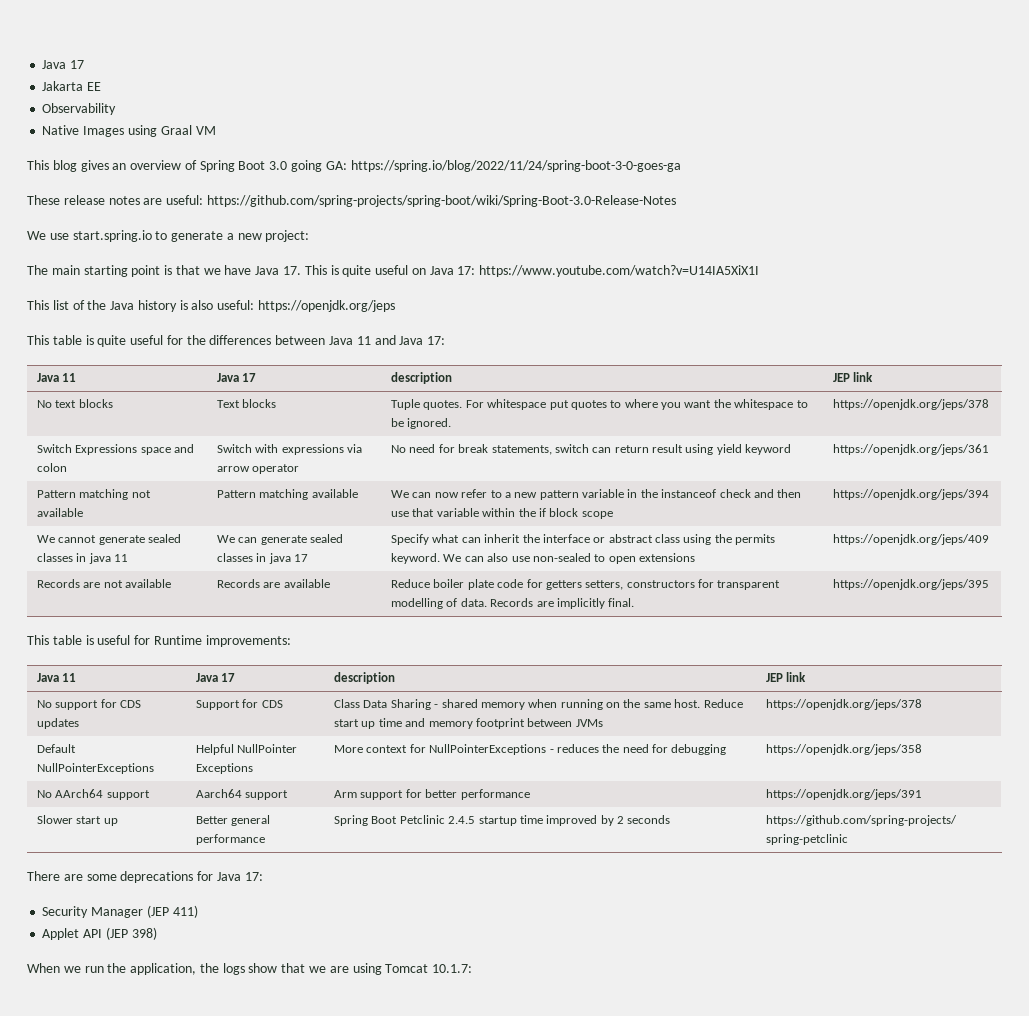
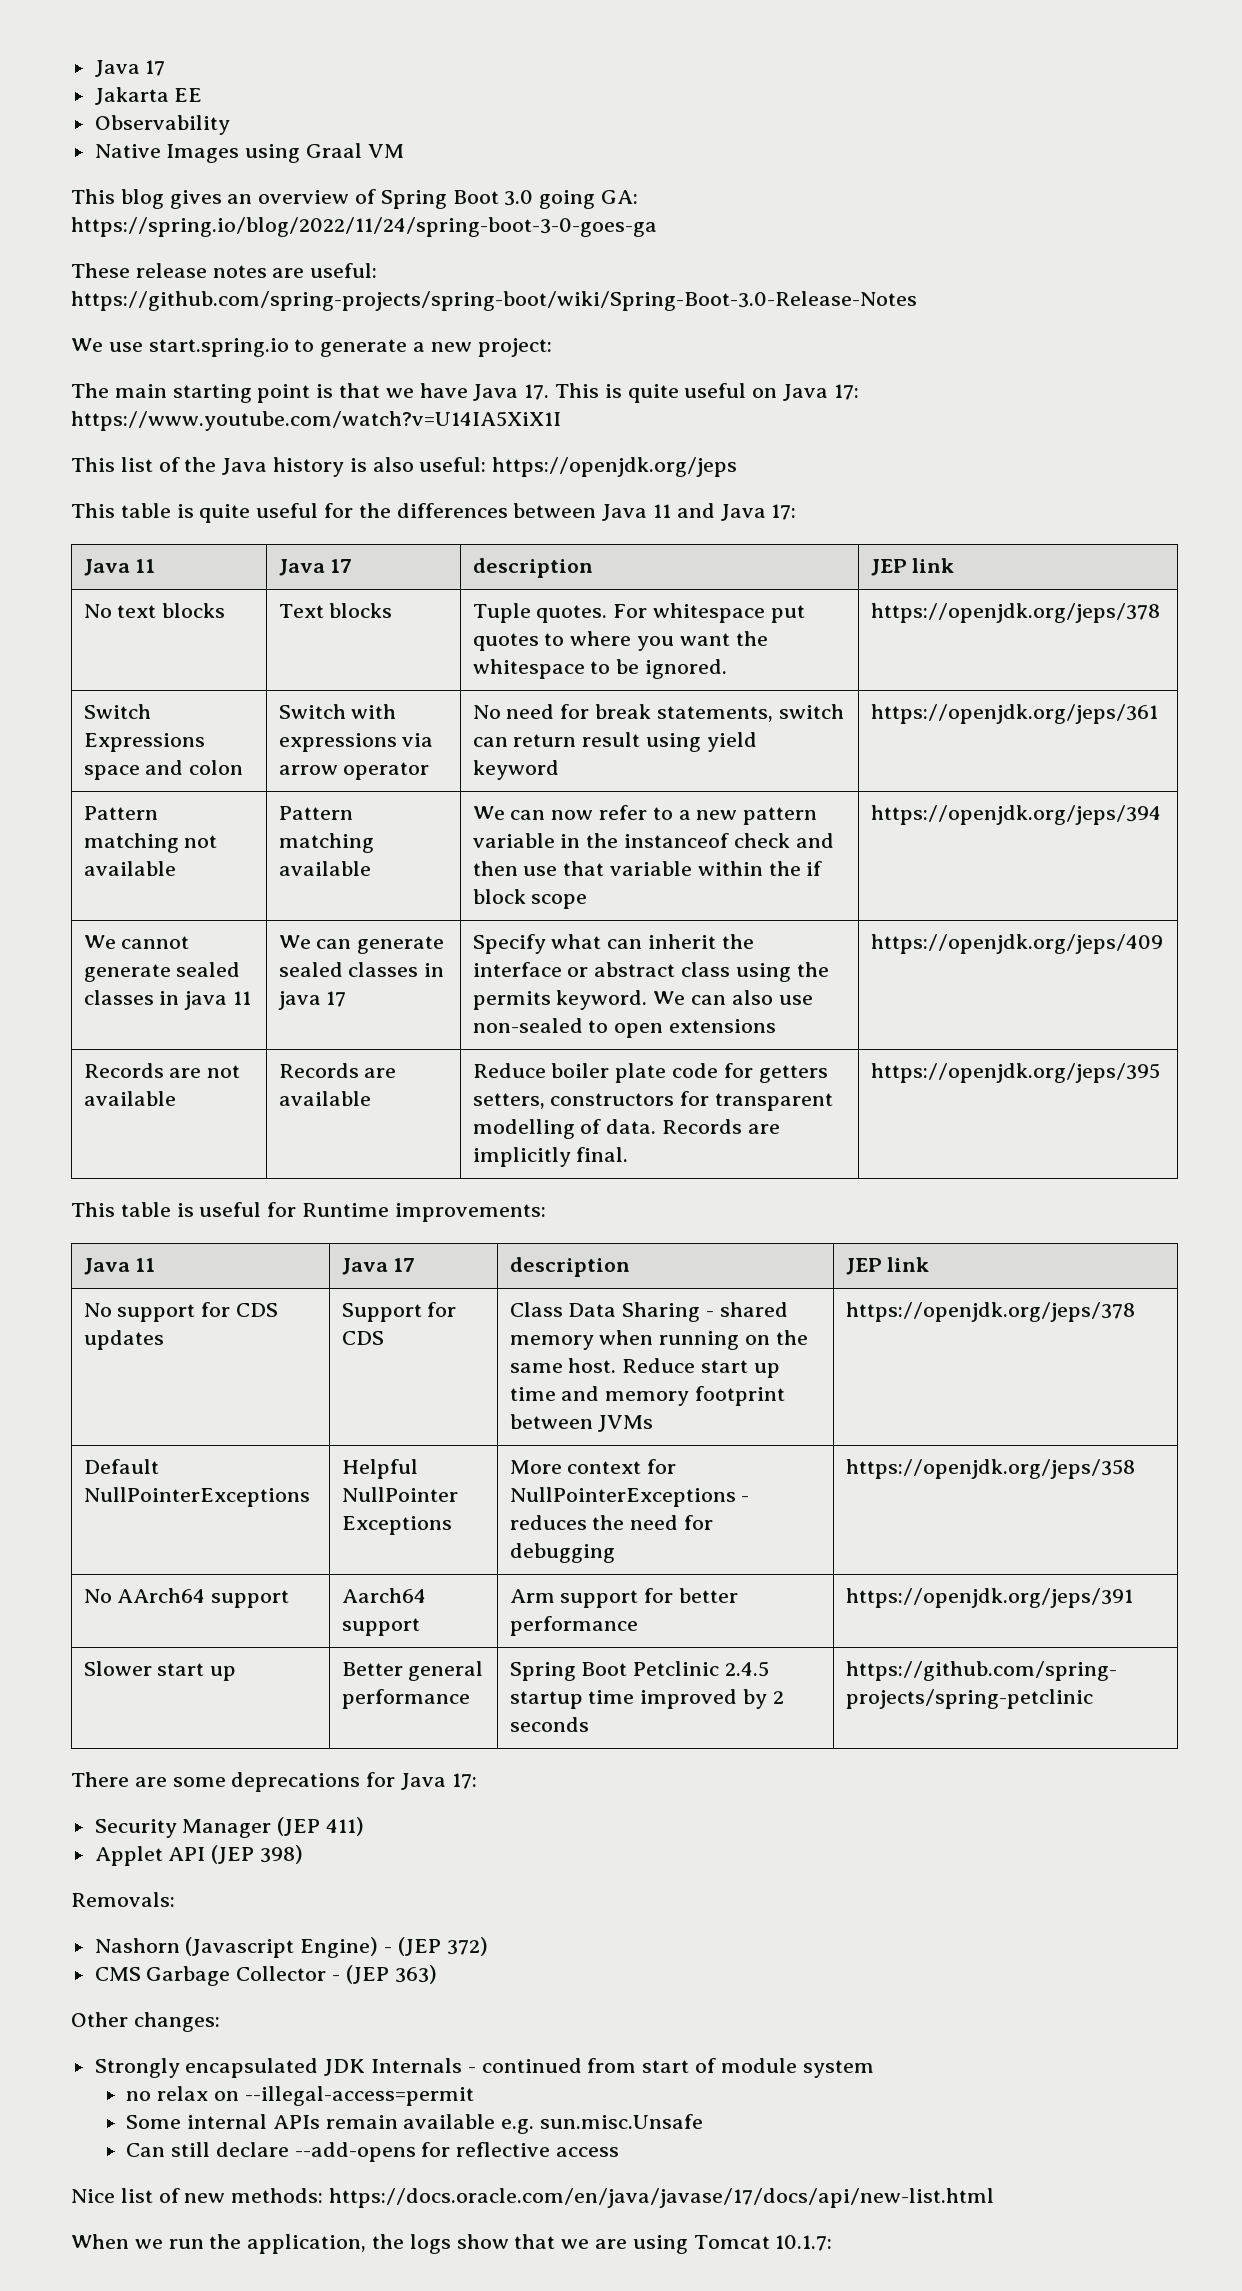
(157, 933) none -> [71,1892,175,1907] [94,1937,488,1958] [94,1965,437,1986] [71,2012,220,2032] [94,2058,874,2078] [126,2086,474,2106] [126,2114,704,2134] [126,2142,620,2162] [71,2188,995,2208] // Removals: // Nashorn (Javascript Engine) - (JEP 372) // CMS Garbage Collector - (JEP 363) // Other changes: // Strongly encapsulated JDK Internals - continued from start of module system // no relax on --illegal-access=permit // Some internal APIs remain available e.g. sun.misc.Unsafe // Can still declare --add-opens for reflective access // Nice list of new methods: https://docs.oracle.com/en/java/javase/17/docs/api/new-list.html

